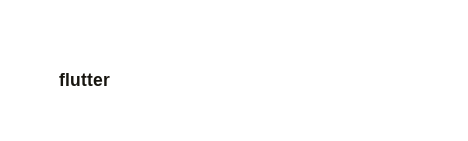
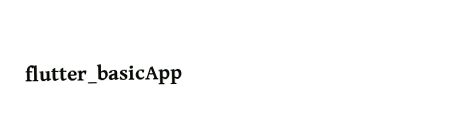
[59,73,110,86] flutter -> [24,62,183,87] flutter_basicApp

